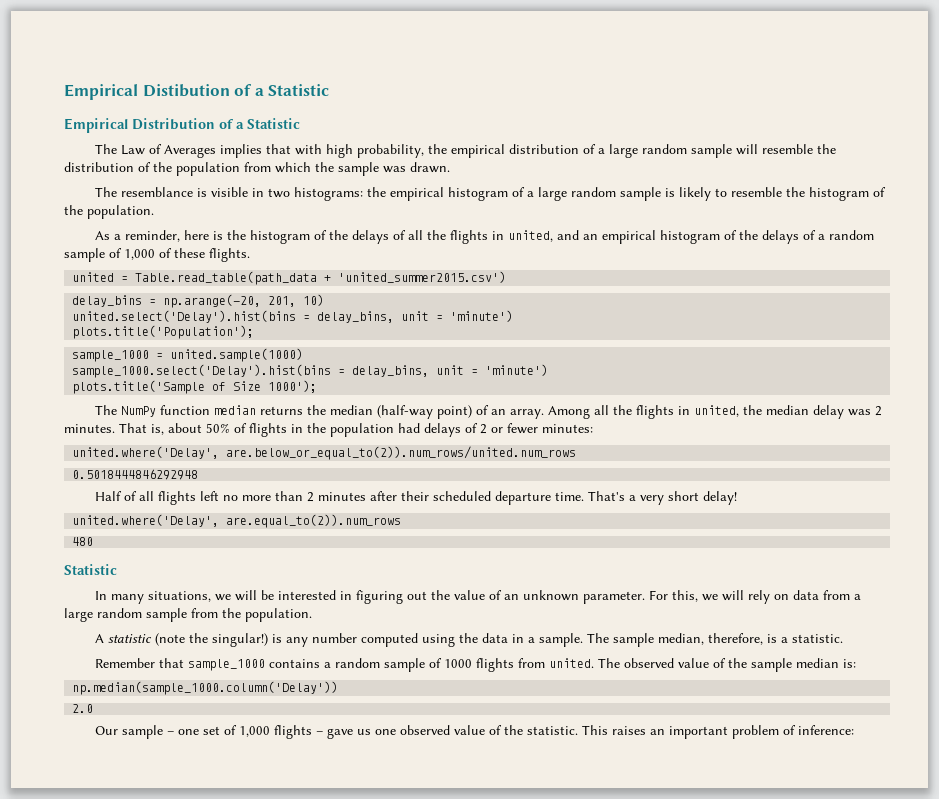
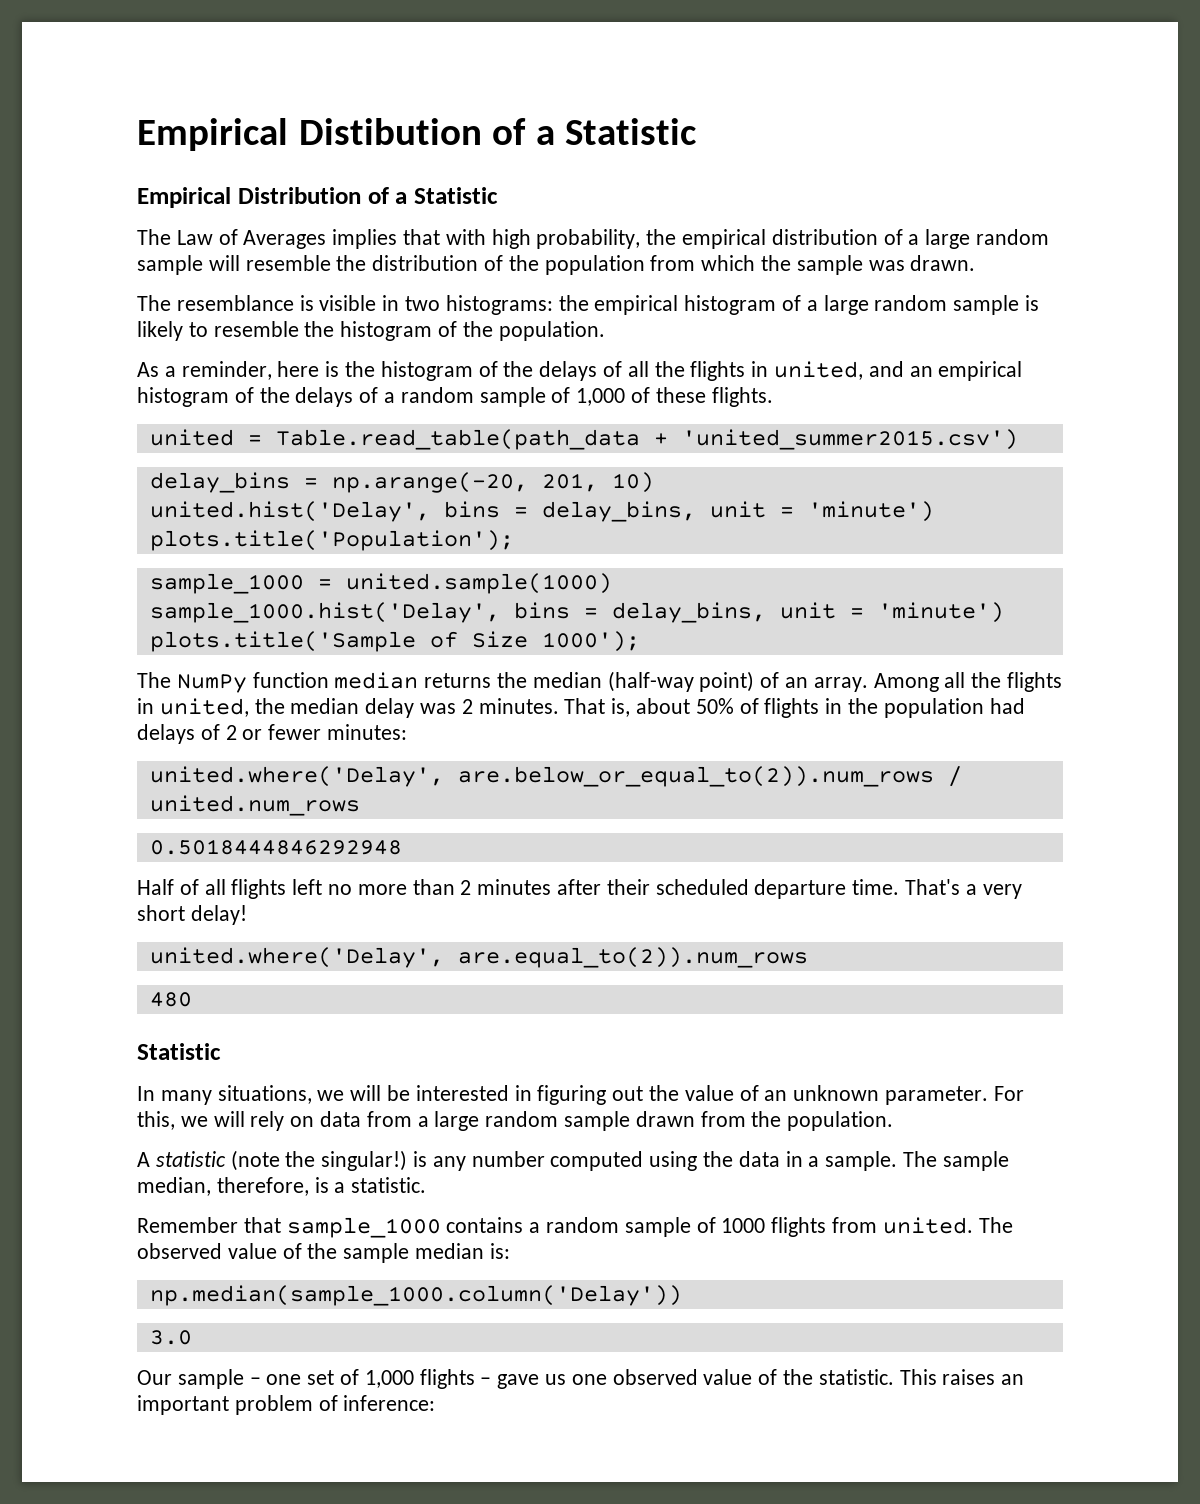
[72,310,297,323] united.select('Delay').hist(bins -> [149,501,500,522] united.hist('Delay', bins
[72,364,332,378] sample_1000.select('Delay').hist(bins -> [149,602,570,623] sample_1000.hist('Delay', bins
[226,446,577,460] are.below_or_equal_to(2)).num_rows/united.num_rows -> [457,766,962,787] [149,795,360,816] are.below_or_equal_to(2)).num_rows / united.num_rows
(187, 615) none -> [635,1111,695,1127] drawn
[72,704,94,713] 2.0 -> [149,1330,192,1345] 3.0

